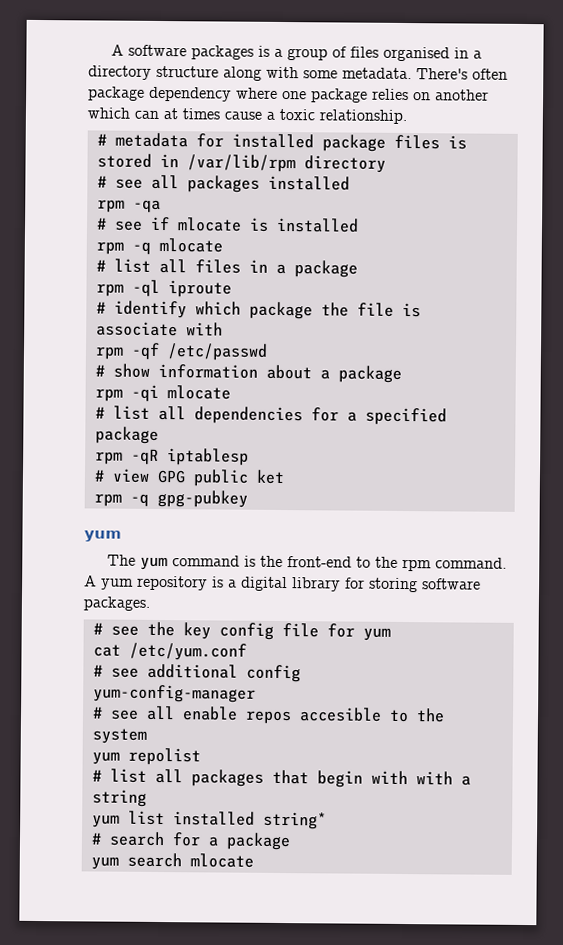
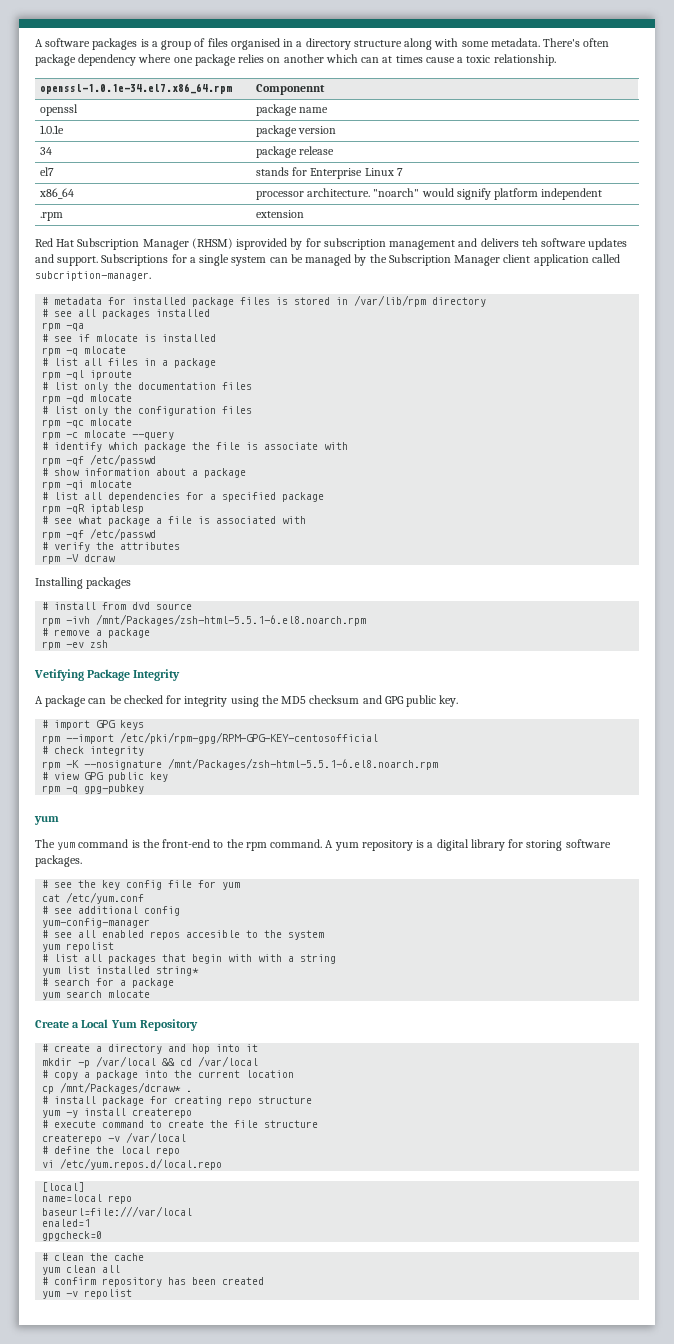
(407, 117) none -> [39,83,232,94] [255,84,325,95] [39,104,78,116] [255,104,329,116] [39,125,64,134] [255,125,337,137] [39,147,52,155] [255,146,335,158] [39,167,54,176] [255,167,403,179] [38,188,74,199] [255,188,603,200] [39,212,63,221] [255,210,304,218] [35,238,628,250] [35,254,620,266] [35,271,151,281] // openssl-1.0.1e-34.el7.x86_64.rpm | Componennt // openssl | package name // 1.0.1e | package version // 34 | package release // el7 | stands for Enterprise Linux 7 // x86_64 | processor architecture. "noarch" would signify platform independent // .rpm | extension // Red Hat Subscription Manager (RHSM) isprovided by for subscription management and delivers teh software updates and support. Subscriptions for a single system can be managed by the Subscription Manager client application called subcription-manager.
(232, 289) none -> [42,382,253,392] [42,394,133,404] [42,406,253,416] [42,418,133,428] [42,430,175,440] // # list only the documentation files // rpm -qd mlocate // # list only the configuration files // rpm -qc mlocate // rpm -c mlocate --query
(249, 457) none -> [42,516,307,526] [42,528,157,540] [42,542,181,552] [42,554,116,564] [35,577,132,589] [42,602,193,610] [42,614,367,626] [42,628,151,638] [42,640,109,650] [34,669,181,681] [35,695,459,707] [42,720,145,730] [42,732,379,744] [42,746,145,756] [42,758,439,770] // # see what package a file is associated with // rpm -qf /etc/passwd // # verify the attributes // rpm -V dcraw // Installing packages // # install from dvd source // rpm -ivh /mnt/Packages/zsh-html-5.5.1-6.el8.noarch.rpm // # remove a package // rpm -ev zsh // Vetifying Package Integrity // A package can be checked for integrity using the MD5 checksum and GPG public key. // # import GPG keys // rpm --import /etc/pki/rpm-gpg/RPM-GPG-KEY-centosofficial // # check integrity // rpm -K --nosignature /mnt/Packages/zsh-html-5.5.1-6.el8.noarch.rpm
[255,469,285,485] ket -> [150,772,169,782] key
[181,706,238,721] enable -> [102,930,145,938] enabled
(254, 860) none -> [35,1019,198,1031] [42,1044,259,1054] [42,1056,259,1068] [42,1070,295,1080] [42,1082,193,1094] [42,1096,313,1106] [42,1108,193,1118] [42,1120,319,1128] [42,1132,187,1144] [42,1146,181,1156] [42,1158,223,1170] [42,1182,85,1192] [42,1194,133,1204] [42,1206,193,1217] [42,1219,91,1227] [42,1231,103,1241] [42,1253,145,1261] [42,1265,121,1275] [42,1277,265,1287] [42,1289,133,1299] // Create a Local Yum Repository // # create a directory and hop into it // mkdir -p /var/local && cd /var/local // # copy a package into the current location // cp /mnt/Packages/dcraw* . // # install package for creating repo structure // yum -y install createrepo // # execute command to create the file structure // createrepo -v /var/local // # define the local repo // vi /etc/yum.repos.d/local.repo // [local] // name=local repo // baseurl=file:///var/local // enaled=1 // gpgcheck=0 // # clean the cache // yum clean all // # confirm repository has been created // yum -v repolist

